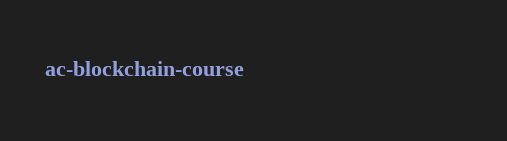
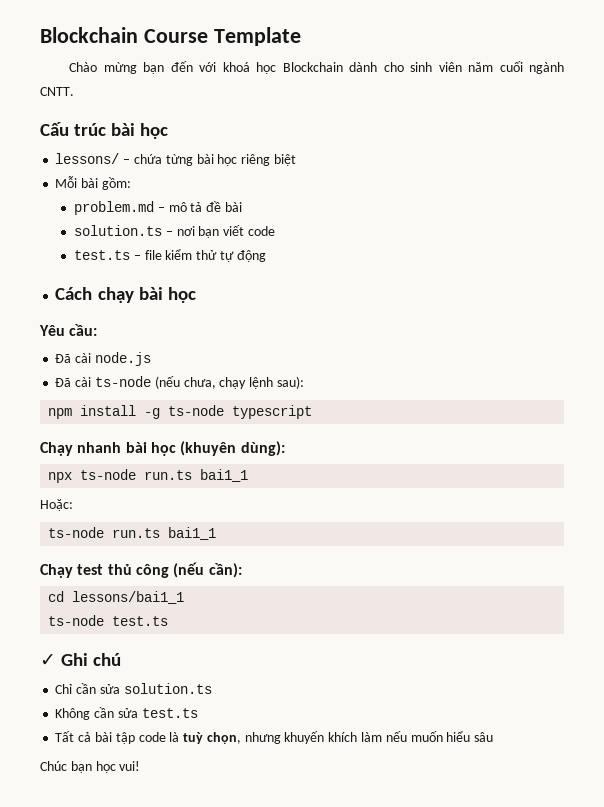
[45,61,244,76] ac-blockchain-course -> [40,27,301,46] [69,61,564,74] [40,87,74,96] [40,122,169,139] [55,153,296,166] [55,176,131,190] [74,201,242,215] [74,225,275,238] [74,249,266,262] [55,287,196,303] [39,324,98,336] [55,352,151,366] [55,376,304,389] [48,405,313,419] [40,441,285,456] [48,469,249,483] [40,499,73,511] [48,527,217,540] [40,562,242,578] [48,591,185,604] [48,615,169,626] [40,653,122,666] [55,683,212,694] [55,707,198,720] [55,731,494,744] [40,761,141,773] Blockchain Course Template // Chào mừng bạn đến với khoá học Blockchain dành cho sinh viên năm cuối ngành CNTT. // Cấu trúc bài học // lessons/ – chứa từng bài học riêng biệt // Mỗi bài gồm: // problem.md – mô tả đề bài // solution.ts – nơi bạn viết code // test.ts – file kiểm thử tự động // Cách chạy bài học // Yêu cầu: // Đã cài node.js // Đã cài ts-node (nếu chưa, chạy lệnh sau): // npm install -g ts-node typescript // Chạy nhanh bài học (khuyên dùng): // npx ts-node run.ts bai1_1 // Hoặc: // ts-node run.ts bai1_1 // Chạy test thủ công (nếu cần): // cd lessons/bai1_1 // ts-node test.ts // ✓ Ghi chú // Chỉ cần sửa solution.ts // Không cần sửa test.ts // Tất cả bài tập code là tuỳ chọn, nhưng khuyến khích làm nếu muốn hiểu sâu // Chúc bạn học vui!

